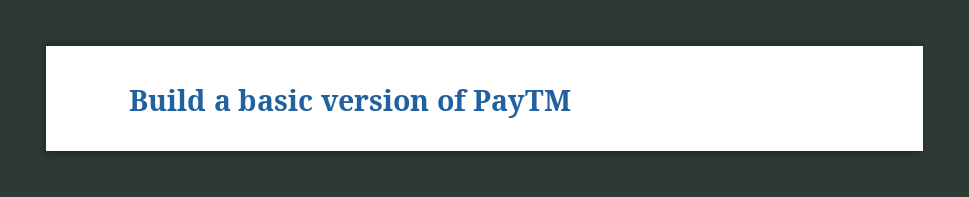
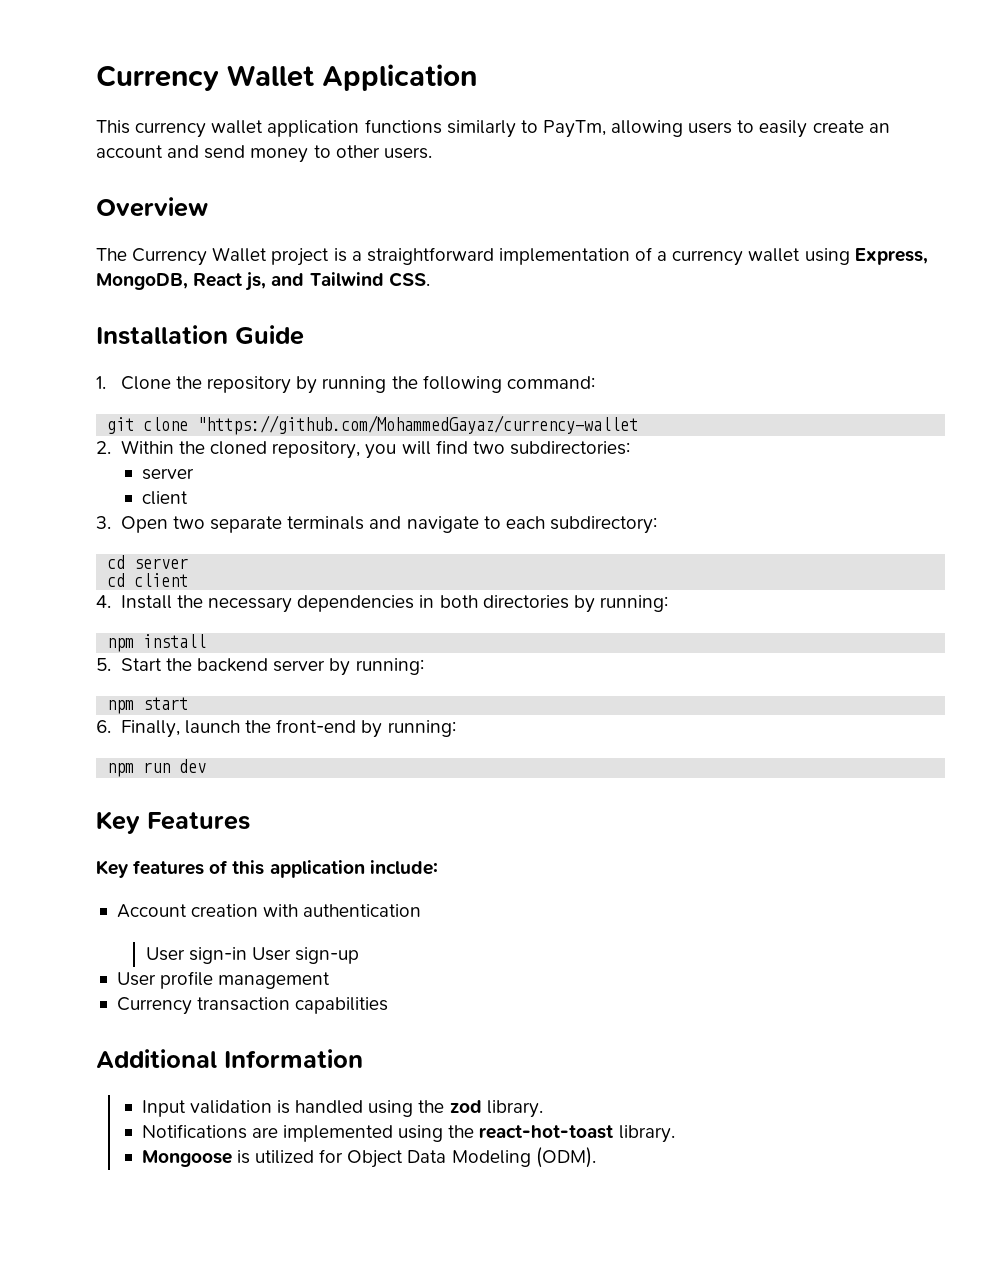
[129,89,572,118] Build a basic version of PayTM -> [96,64,477,91] [96,119,890,138] [96,145,432,163] [96,197,208,217] [96,247,928,266] [96,272,430,291] [96,325,304,345] [96,375,595,394] [107,415,639,435] [96,440,630,459] [141,468,194,480] [141,491,188,505] [96,516,657,534] [107,555,189,569] [107,573,189,587] [96,595,668,613] [107,634,207,652] [96,658,424,676] [107,697,189,714] [96,719,456,738] [107,759,207,777] [96,811,250,834] [96,860,438,878] [116,904,422,918] [145,947,360,964] [116,971,331,989] [116,997,389,1015] [96,1049,363,1068] [141,1100,543,1118] [141,1124,675,1143] [141,1147,596,1168] Currency Wallet Application // This currency wallet application functions similarly to PayTm, allowing users to easily create an account and send money to other users. // Overview // The Currency Wallet project is a straightforward implementation of a currency wallet using Express, MongoDB, React js, and Tailwind CSS. // Installation Guide // 1. Clone the repository by running the following command: // git clone "https://github.com/MohammedGayaz/currency-wallet // 2. Within the cloned repository, you will find two subdirectories: // server // client // 3. Open two separate terminals and navigate to each subdirectory: // cd server // cd client // 4. Install the necessary dependencies in both directories by running: // npm install // 5. Start the backend server by running: // npm start // 6. Finally, launch the front-end by running: // npm run dev // Key Features // Key features of this application include: // Account creation with authentication // User sign-in User sign-up // User profile management // Currency transaction capabilities // Additional Information // Input validation is handled using the zod library. // Notifications are implemented using the react-hot-toast library. // Mongoose is utilized for Object Data Modeling (ODM).

